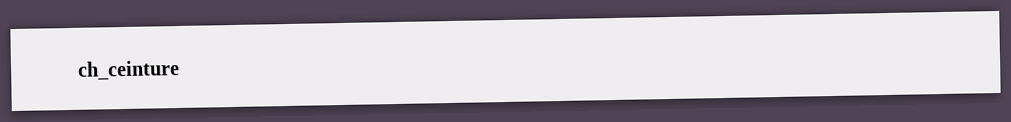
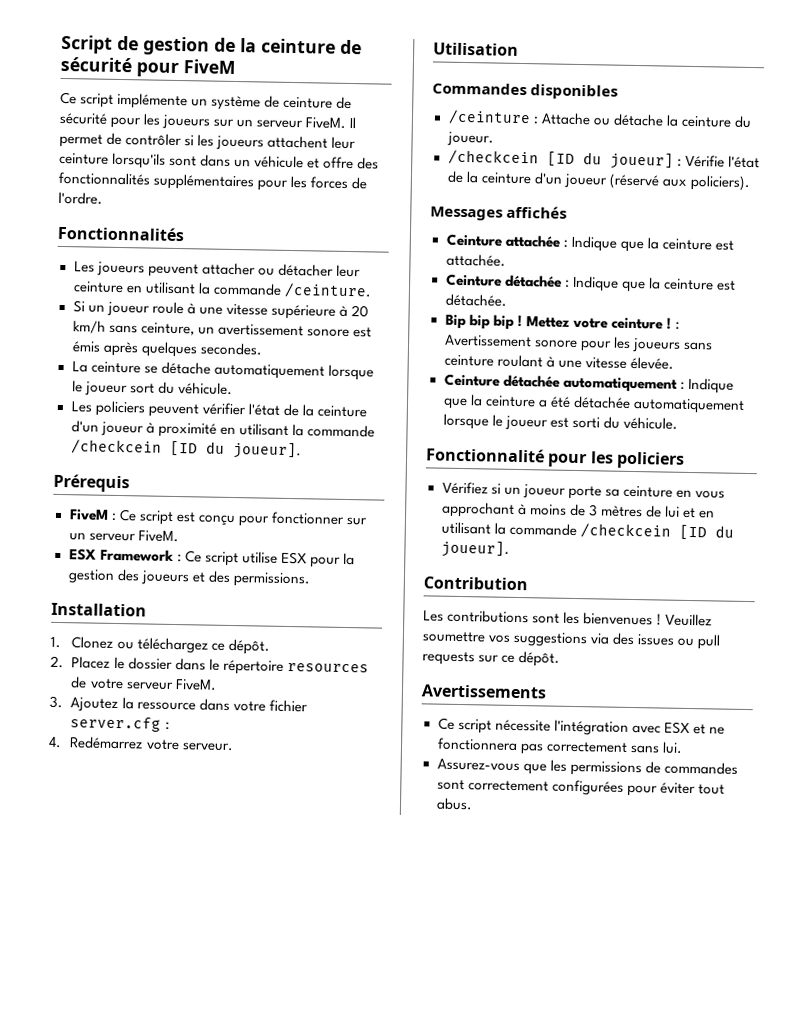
[77,59,180,81] ch_ceinture -> [61,34,362,56] [60,56,236,78] [60,91,353,111] [59,112,357,130] [59,132,357,151] [59,152,380,170] [58,171,368,191] [58,191,103,205] [57,225,185,242] [73,261,361,278] [72,281,372,299] [72,300,369,320] [72,320,372,338] [71,341,263,358] [71,361,374,381] [71,380,233,397] [70,400,367,418] [70,420,375,438] [70,439,302,460] [53,473,130,493] [68,509,368,527] [68,530,179,543] [68,548,355,568] [67,569,311,588] [51,602,147,617] [50,636,270,655] [50,655,369,675] [70,676,217,691] [49,695,308,713] [70,716,170,732] [48,736,234,752] [433,42,519,56] [432,82,619,100] [447,109,752,128] [446,131,494,147] [447,149,760,170] [446,170,751,191] [430,205,568,221] [445,233,734,253] [445,253,506,267] [445,273,736,293] [444,293,507,307] [444,314,680,330] [444,334,713,353] [443,354,674,370] [443,373,734,394] [442,394,745,414] [442,413,678,431] [426,447,685,469] [441,481,725,500] [441,501,715,519] [440,521,734,541] [440,540,510,558] [423,576,528,591] [423,609,713,627] [422,631,722,650] [422,651,561,667] [421,684,547,699] [437,717,725,736] [436,737,683,755] [436,758,738,777] [436,779,725,797] [435,797,473,811] Script de gestion de la ceinture de sécurité pour FiveM // Ce script implémente un système de ceinture de sécurité pour les joueurs sur un serveur FiveM. Il permet de contrôler si les joueurs attachent leur ceinture lorsqu'ils sont dans un véhicule et offre des fonctionnalités supplémentaires pour les forces de l'ordre. // Fonctionnalités // Les joueurs peuvent attacher ou détacher leur ceinture en utilisant la commande /ceinture. // Si un joueur roule à une vitesse supérieure à 20 km/h sans ceinture, un avertissement sonore est émis après quelques secondes. // La ceinture se détache automatiquement lorsque le joueur sort du véhicule. // Les policiers peuvent vérifier l'état de la ceinture d'un joueur à proximité en utilisant la commande /checkcein [ID du joueur]. // Prérequis // FiveM : Ce script est conçu pour fonctionner sur un serveur FiveM. // ESX Framework : Ce script utilise ESX pour la gestion des joueurs et des permissions. // Installation // 1. Clonez ou téléchargez ce dépôt. // 2. Placez le dossier dans le répertoire resources de votre serveur FiveM. // 3. Ajoutez la ressource dans votre fichier server.cfg : // 4. Redémarrez votre serveur. // Utilisation // Commandes disponibles // /ceinture : Attache ou détache la ceinture du joueur. // /checkcein [ID du joueur] : Vérifie l'état de la ceinture d'un joueur (réservé aux policiers). // Messages affichés // Ceinture attachée : Indique que la ceinture est attachée. // Ceinture détachée : Indique que la ceinture est détachée. // Bip bip bip ! Mettez votre ceinture ! : Avertissement sonore pour les joueurs sans ceinture roulant à une vitesse élevée. // Ceinture détachée automatiquement : Indique que la ceinture a été détachée automatiquement lorsque le joueur est sorti du véhicule. // Fonctionnalité pour les policiers // Vérifiez si un joueur porte sa ceinture en vous approchant à moins de 3 mètres de lui et en utilisant la commande /checkcein [ID du joueur]. // Contribution // Les contributions sont les bienvenues ! Veuillez soumettre vos suggestions via des issues ou pull requests sur ce dépôt. // Avertissements // Ce script nécessite l'intégration avec ESX et ne fonctionnera pas correctement sans lui. // Assurez-vous que les permissions de commandes sont correctement configurées pour éviter tout abus.

